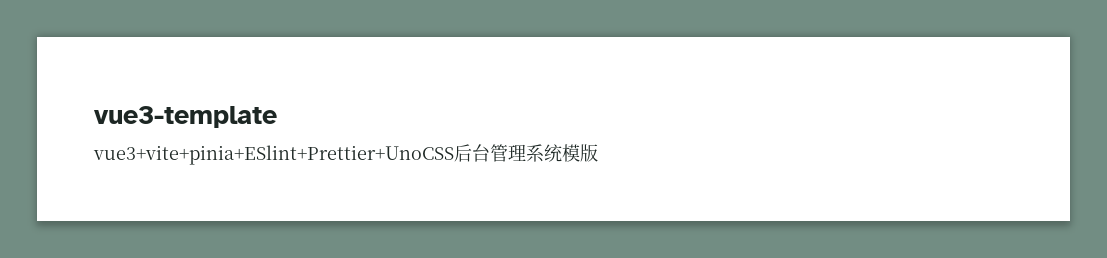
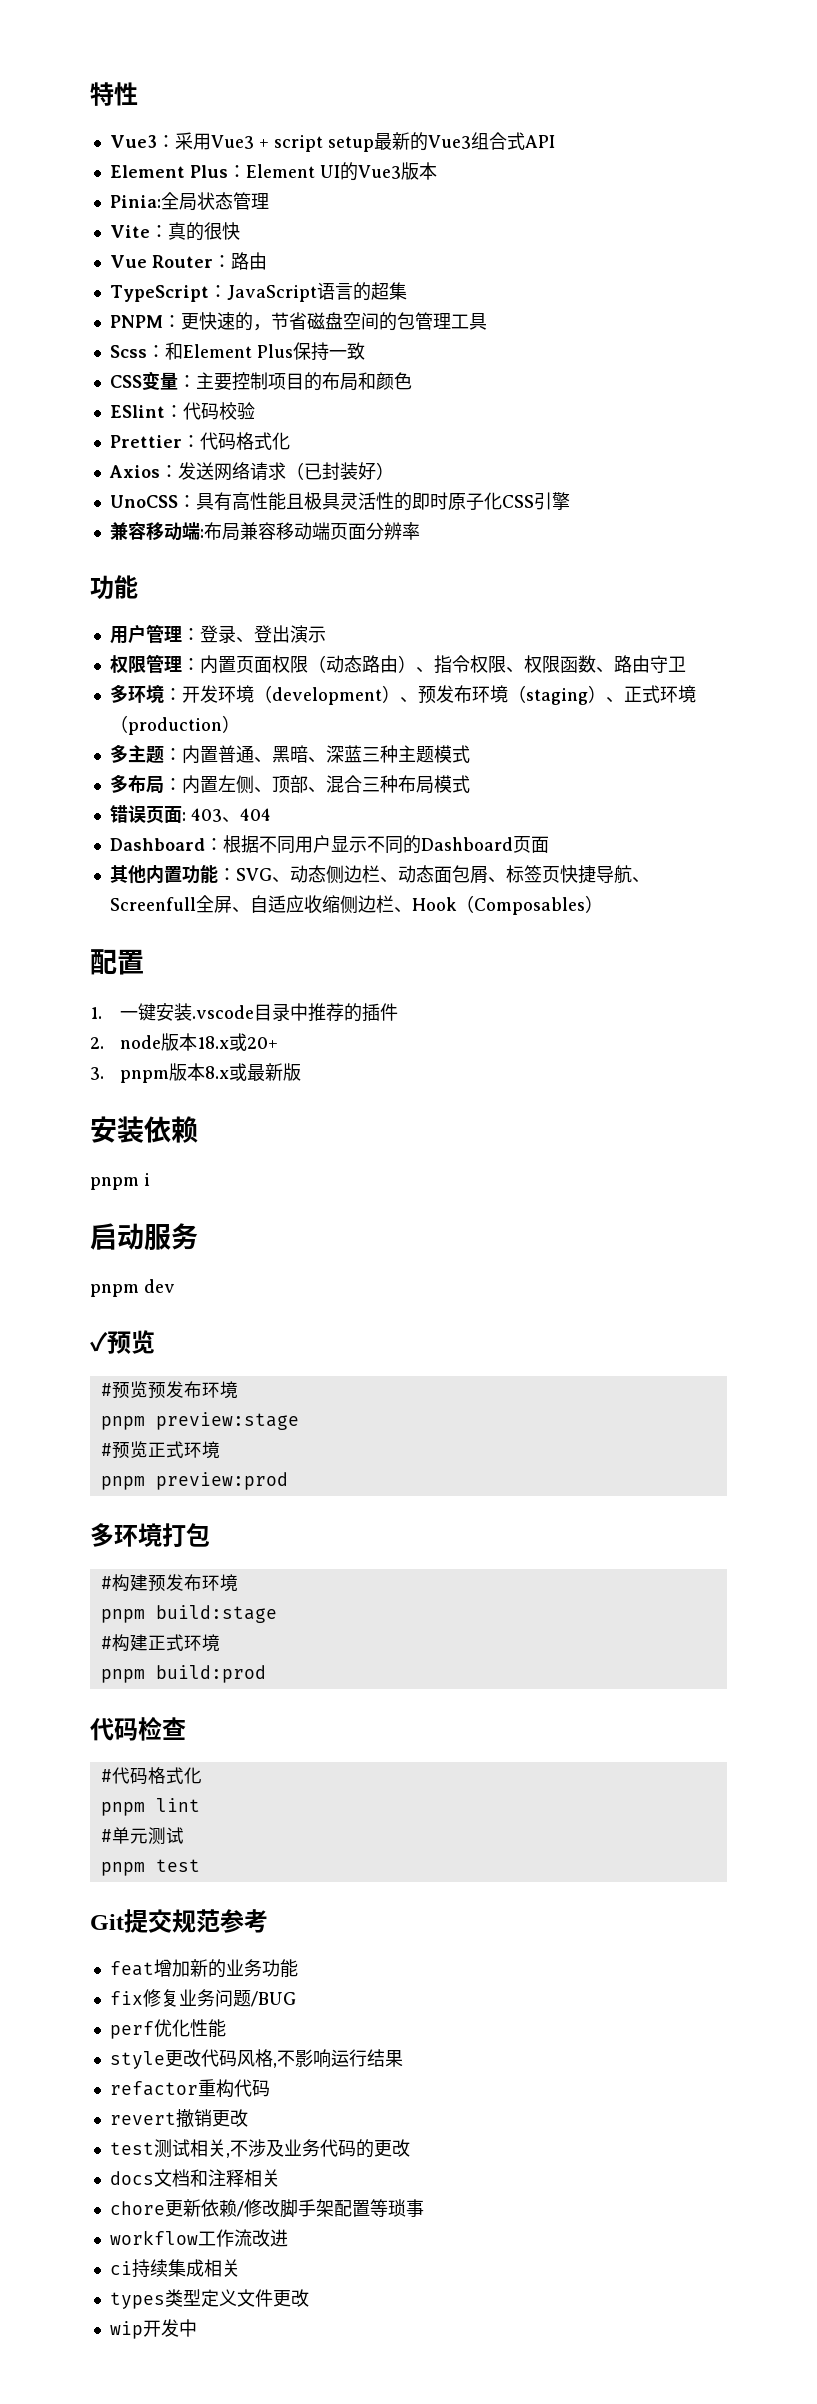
[94,106,277,128] [93,144,598,165] vue3-template // vue3+vite+pinia+ESlint+Prettier+UnoCSS后台管理系统模版 -> [90,82,138,106] [109,132,555,152] [109,162,437,181] [109,192,269,211] [109,222,240,241] [109,252,267,270] [109,282,407,302] [109,312,487,331] [109,342,365,361] [109,371,412,391] [109,402,255,420] [109,432,290,450] [108,462,394,481] [109,492,570,511] [109,522,420,541] [90,575,138,599] [109,624,326,644] [109,654,686,674] [109,684,696,705] [109,715,240,735] [109,744,470,764] [109,774,470,794] [109,805,271,823] [109,835,549,854] [109,865,650,884] [109,895,603,915] [90,949,144,975] [90,1003,398,1022] [90,1033,278,1051] [90,1063,301,1083] [90,1116,198,1143] [90,1173,150,1190] [90,1223,198,1251] [90,1279,175,1297] [90,1330,155,1354] [100,1381,238,1399] [100,1412,299,1430] [100,1441,220,1459] [100,1472,288,1490] [90,1523,210,1547] [100,1574,238,1592] [100,1605,277,1623] [100,1634,220,1652] [100,1665,266,1683] [90,1716,186,1741] [100,1767,202,1785] [100,1798,200,1816] [100,1827,184,1845] [100,1859,200,1876] [90,1909,268,1933] [109,1959,298,1978] [109,1989,296,2007] [109,2019,226,2039] [109,2049,403,2069] [109,2079,270,2098] [109,2109,248,2128] [109,2139,410,2158] [109,2169,280,2187] [109,2199,424,2218] [109,2229,288,2247] [109,2259,240,2278] [109,2289,309,2309] [109,2319,197,2339] 特性 // Vue3：采用Vue3 + script setup最新的Vue3组合式API // Element Plus：Element UI的Vue3版本 // Pinia:全局状态管理 // Vite：真的很快 // Vue Router：路由 // TypeScript：JavaScript语言的超集 // PNPM：更快速的，节省磁盘空间的包管理工具 // Scss：和Element Plus保持一致 // CSS变量：主要控制项目的布局和颜色 // ESlint：代码校验 // Prettier：代码格式化 // Axios：发送网络请求（已封装好） // UnoCSS：具有高性能且极具灵活性的即时原子化CSS引擎 // 兼容移动端:布局兼容移动端页面分辨率 // 功能 // 用户管理：登录、登出演示 // 权限管理：内置页面权限（动态路由）、指令权限、权限函数、路由守卫 // 多环境：开发环境（development）、预发布环境（staging）、正式环境（production） // 多主题：内置普通、黑暗、深蓝三种主题模式 // 多布局：内置左侧、顶部、混合三种布局模式 // 错误页面: 403、404 // Dashboard：根据不同用户显示不同的Dashboard页面 // 其他内置功能：SVG、动态侧边栏、动态面包屑、标签页快捷导航、Screenfull全屏、自适应收缩侧边栏、Hook（Composables） // 配置 // 1.一键安装.vscode目录中推荐的插件 // 2. node版本18.x或20+ // 3. pnpm版本8.x或最新版 // 安装依赖 // pnpm i // 启动服务 // pnpm dev // ✓预览 // #预览预发布环境 // pnpm preview:stage // #预览正式环境 // pnpm preview:prod // 多环境打包 // #构建预发布环境 // pnpm build:stage // #构建正式环境 // pnpm build:prod // 代码检查 // #代码格式化 // pnpm lint // #单元测试 // pnpm test // Git提交规范参考 // feat增加新的业务功能 // fix修复业务问题/BUG // perf优化性能 // style更改代码风格,不影响运行结果 // refactor重构代码 // revert撤销更改 // test测试相关,不涉及业务代码的更改 // docs文档和注释相关 // chore更新依赖/修改脚手架配置等琐事 // workflow工作流改进 // ci持续集成相关 // types类型定义文件更改 // wip开发中

